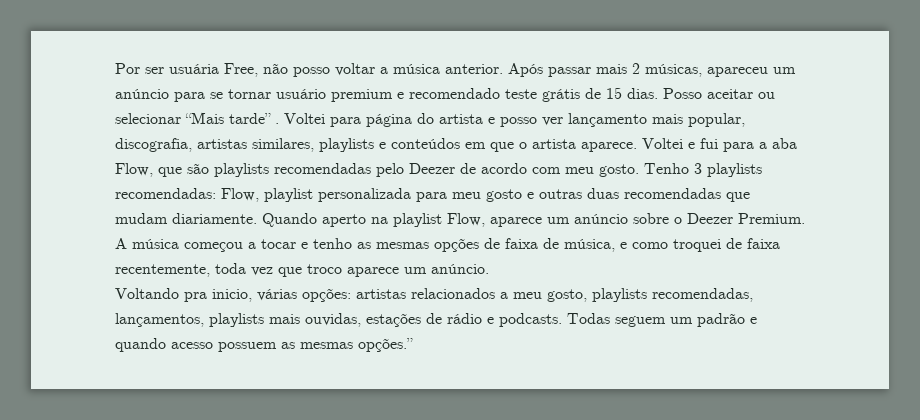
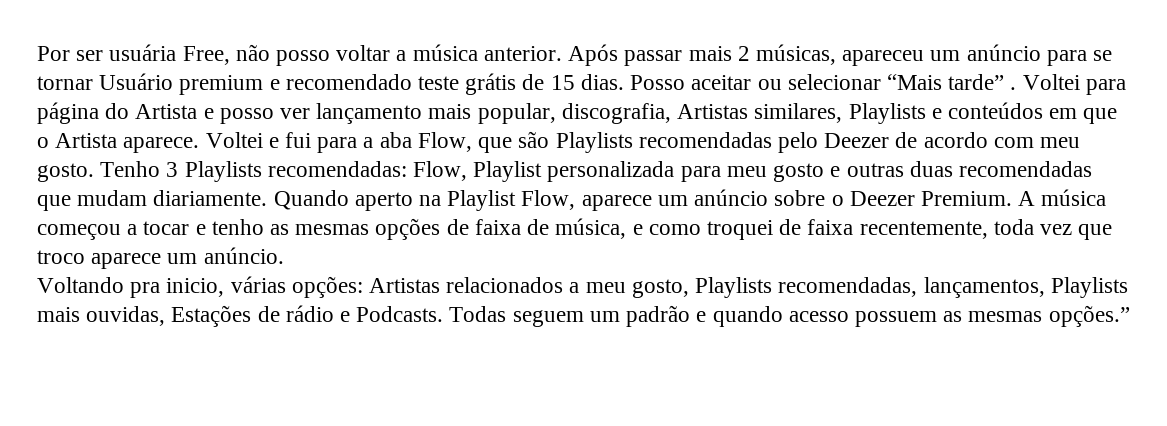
[276,89,326,99] usuário -> [99,73,174,90] Usuário
[439,114,483,124] artista -> [135,104,198,119] Artista
[197,138,374,152] artistas similares, playlists -> [677,103,926,124] Artistas similares, Playlists
[532,139,576,149] artista -> [55,133,118,148] Artista
[214,163,269,177] playlists -> [555,132,633,153] Playlists
[707,163,762,177] playlists -> [184,161,262,182] Playlists
[264,188,313,202] playlist -> [473,161,543,182] Playlist
[393,213,442,227] playlist -> [447,190,517,211] Playlist
[356,289,406,299] artistas -> [369,278,441,293] Artistas
[592,288,647,302] playlists -> [695,277,773,298] Playlists
[209,313,264,327] playlists -> [1050,277,1128,298] Playlists
[366,313,421,327] estações -> [171,305,252,327] Estações
[499,313,562,327] podcasts. -> [356,306,444,322] Podcasts.

